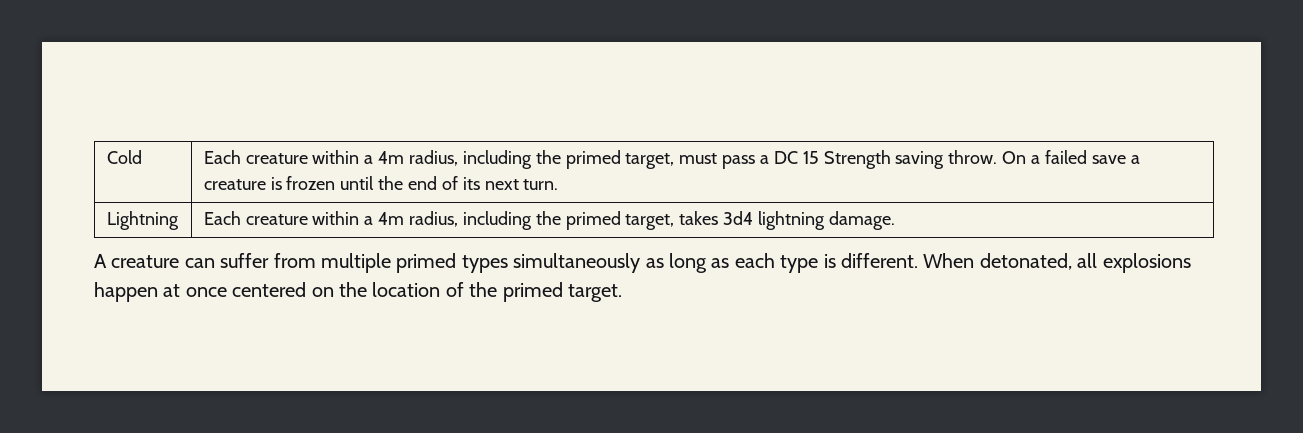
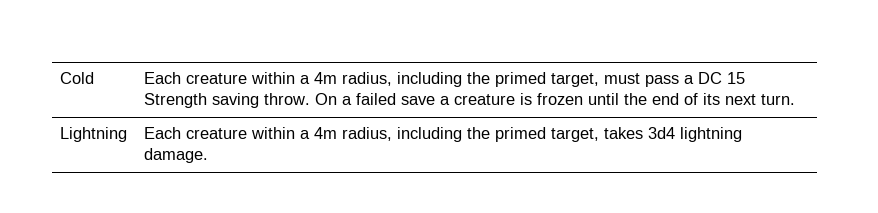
[94,253,1191,273] [94,282,622,302] // A creature can suffer from multiple primed types simultaneously as long as each type is different. When detonated, all explosions happen at once centered on the location of the primed target. -> (209, 155) none

